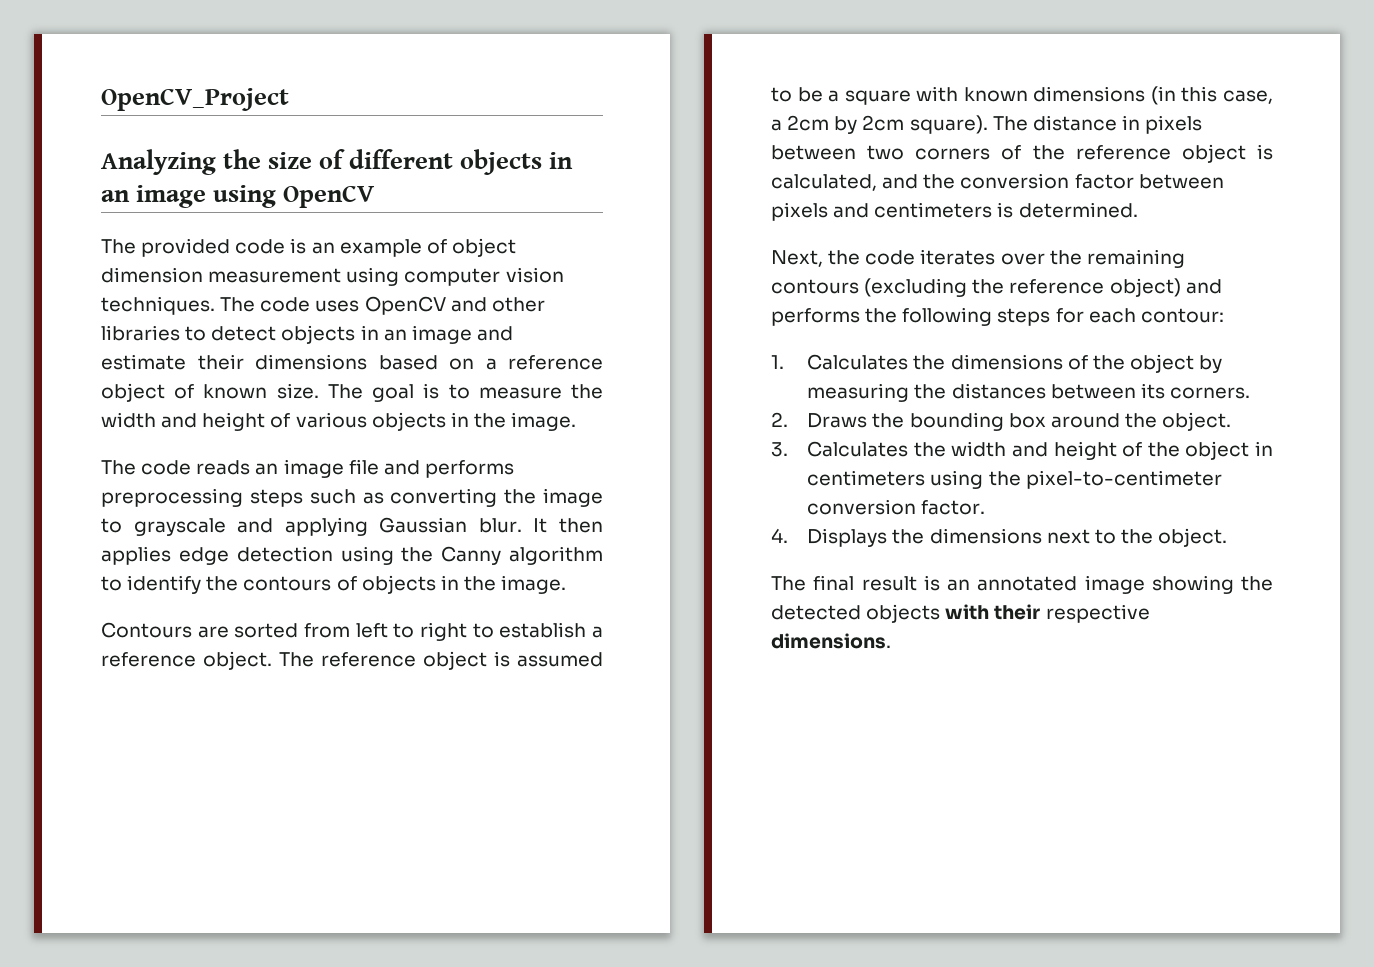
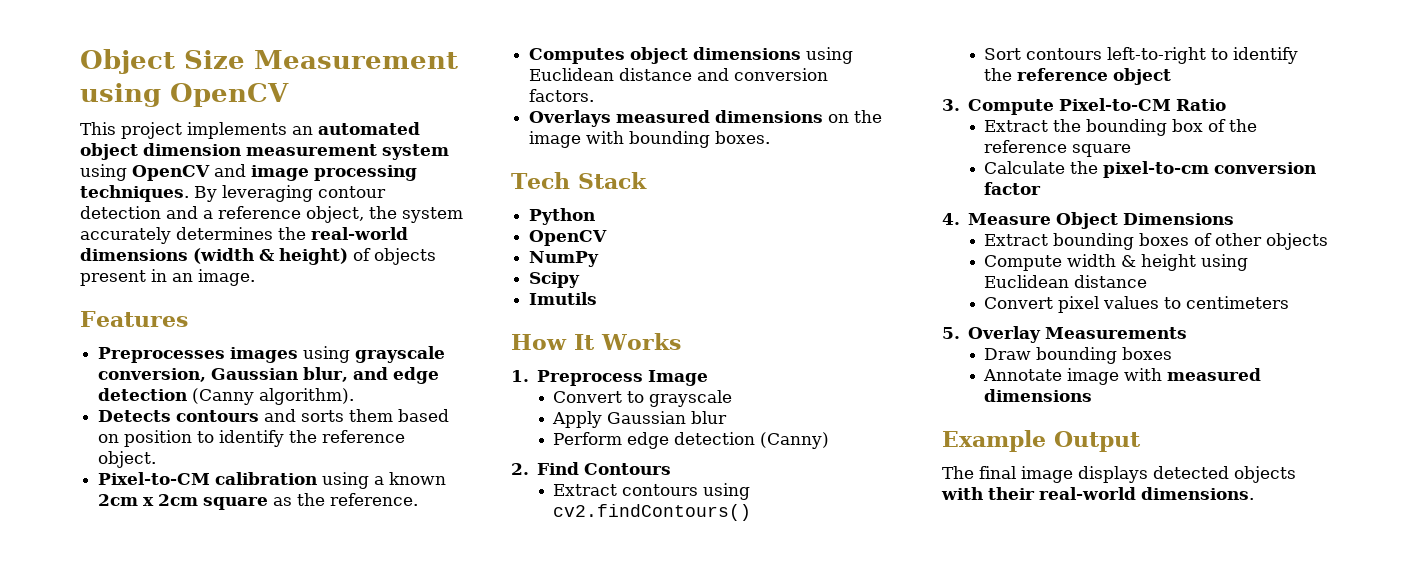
[101,88,289,111] [101,149,574,175] [101,185,376,208] [101,238,516,257] [101,267,564,286] [101,296,545,315] [101,325,513,344] [101,354,603,370] [101,383,603,402] [101,412,577,431] [101,459,514,478] [101,488,603,507] [101,517,603,536] [101,546,603,565] [101,575,567,594] [101,622,603,641] [101,651,603,670] [771,86,1273,105] [771,115,1203,134] [771,144,1273,163] [771,173,1224,191] [771,202,1138,221] [771,249,1185,268] [771,278,1222,297] [771,307,1224,326] [771,354,1223,373] [807,383,1250,402] [771,412,1232,431] [771,441,1273,460] [807,470,1222,489] [807,499,986,515] [771,528,1228,547] [771,575,1273,594] OpenCV_Project // Analyzing the size of different objects in an image using OpenCV // The provided code is an example of object dimension measurement using computer vision techniques. The code uses OpenCV and other libraries to detect objects in an image and estimate their dimensions based on a reference object of known size. The goal is to measure the width and height of various objects in the image. // The code reads an image file and performs preprocessing steps such as converting the image to grayscale and applying Gaussian blur. It then applies edge detection using the Canny algorithm to identify the contours of objects in the image. // Contours are sorted from left to right to establish a reference object. The reference object is assumed to be a square with known dimensions (in this case, a 2cm by 2cm square). The distance in pixels between two corners of the reference object is calculated, and the conversion factor between pixels and centimeters is determined. // Next, the code iterates over the remaining contours (excluding the reference object) and performs the following steps for each contour: // 1. Calculates the dimensions of the object by measuring the distances between its corners. // 2. Draws the bounding box around the object. // 3. Calculates the width and height of the object in centimeters using the pixel-to-centimeter conversion factor. // 4. Displays the dimensions next to the object. // The final result is an annotated image showing the -> [80,49,458,74] [80,83,289,107] [80,122,420,139] [80,143,449,160] [80,164,417,181] [80,185,386,202] [80,206,463,223] [80,227,408,244] [80,248,436,265] [80,269,255,286] [80,311,188,327] [98,346,446,363] [98,367,440,384] [98,388,355,405] [98,409,450,422] [98,430,406,447] [98,451,157,468] [98,472,447,489] [98,493,419,510] [529,47,854,64] [529,68,829,81] [529,89,595,102] [529,110,883,127] [529,131,771,148] [511,172,647,189] [529,208,596,225] [529,230,608,246] [529,251,600,267] [529,272,581,288] [529,292,598,305] [511,333,681,350] [511,370,709,386] [553,390,733,407] [552,411,728,428] [553,432,830,449] [511,462,672,475] [553,483,751,500] [553,504,752,521] [984,47,1299,64] [984,68,1172,85] [942,98,1227,115] [984,119,1258,136] [984,140,1132,157] [984,161,1317,178] [984,182,1042,195] [942,212,1235,229] [984,233,1329,250] [984,254,1249,271] [984,275,1148,288] [984,296,1290,313] [942,326,1188,343] [984,347,1173,364] [983,368,1262,385] [984,389,1093,402] [942,430,1141,452] [942,466,1148,483] Object Size Measurement using OpenCV // This project implements an automated object dimension measurement system using OpenCV and image processing techniques. By leveraging contour detection and a reference object, the system accurately determines the real-world dimensions (width & height) of objects present in an image. // Features // Preprocesses images using grayscale conversion, Gaussian blur, and edge detection (Canny algorithm). // Detects contours and sorts them based on position to identify the reference object. // Pixel-to-CM calibration using a known 2cm x 2cm square as the reference. // Computes object dimensions using Euclidean distance and conversion factors. // Overlays measured dimensions on the image with bounding boxes. // Tech Stack // Python // OpenCV // NumPy // Scipy // Imutils // How It Works // 1. Preprocess Image // Convert to grayscale // Apply Gaussian blur // Perform edge detection (Canny) // 2. Find Contours // Extract contours using cv2.findContours() // Sort contours left-to-right to identify the reference object // 3. Compute Pixel-to-CM Ratio // Extract the bounding box of the reference square // Calculate the pixel-to-cm conversion factor // 4. Measure Object Dimensions // Extract bounding boxes of other objects // Compute width & height using Euclidean distance // Convert pixel values to centimeters // 5. Overlay Measurements // Draw bounding boxes // Annotate image with measured dimensions // Example Output // The final image displays
[1045,604,1150,623] respective -> [1039,487,1136,500] real-world

